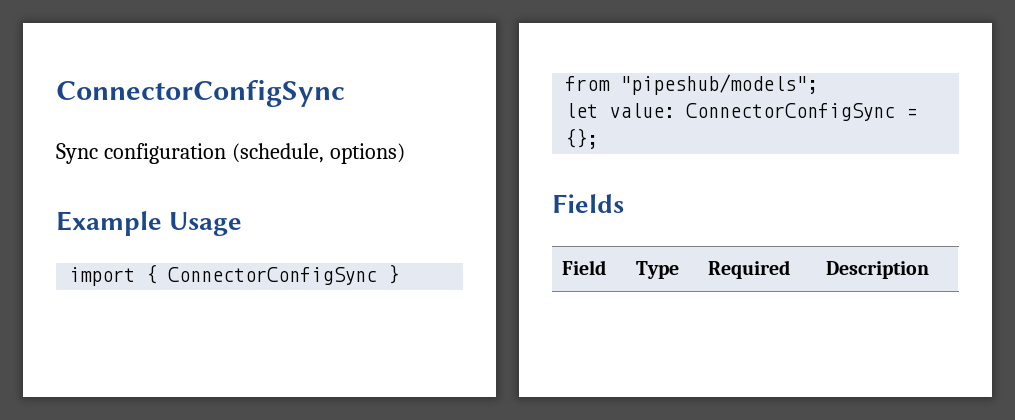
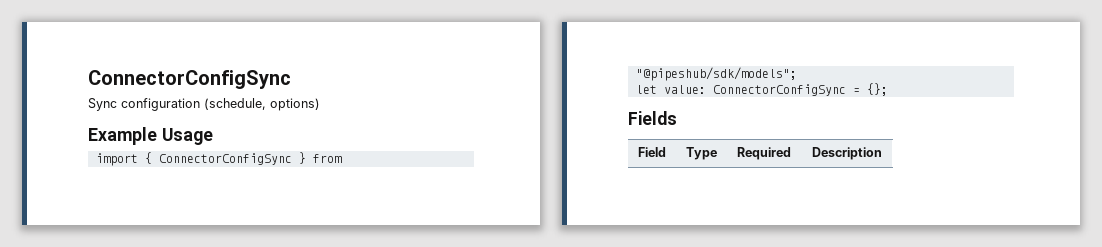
[620,74,819,95] "pipeshub/models"; -> [635,67,797,81] "@pipeshub/sdk/models";

